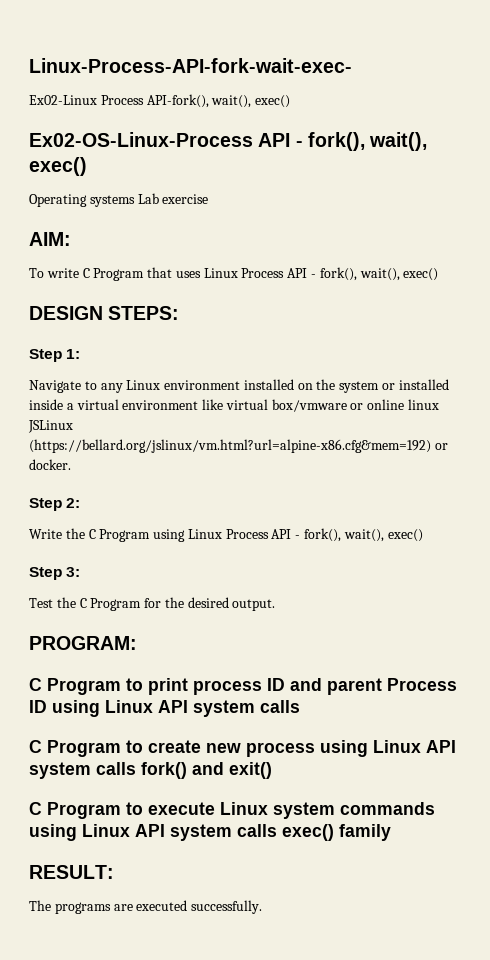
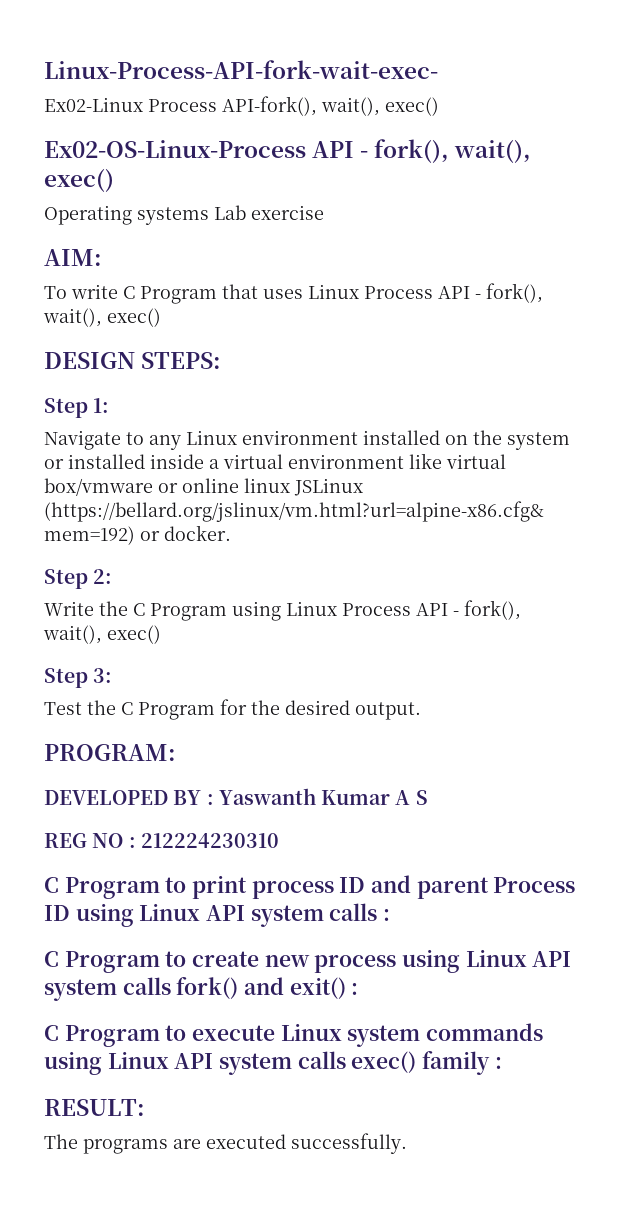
(137, 643) none -> [44,788,428,805] [44,833,279,848] // DEVELOPED BY : Yaswanth Kumar A S // REG NO : 212224230310
(300, 706) none -> [383,909,391,921] :
(272, 770) none -> [351,983,359,995] :
(391, 832) none -> [494,1057,502,1069] :

